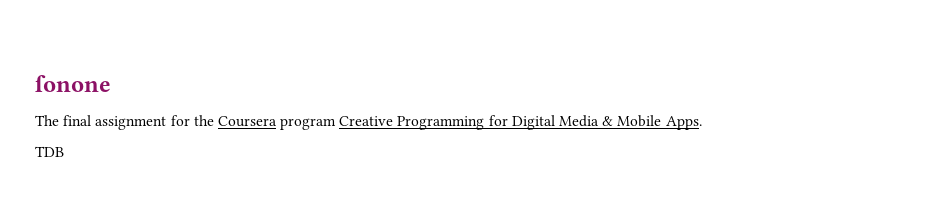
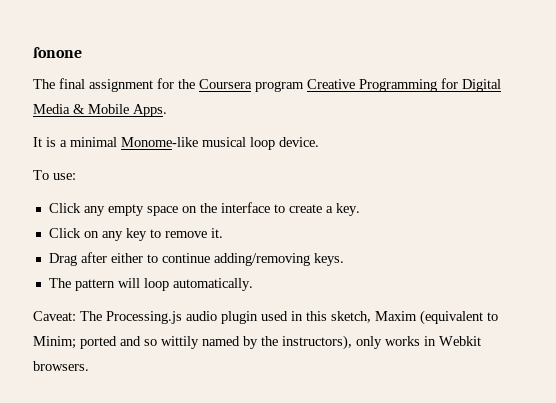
[35,146,64,157] TDB -> [33,137,319,150] [33,170,76,180] [48,202,360,216] [48,228,223,241] [48,252,344,266] [48,278,253,291] [33,310,498,325] [33,335,481,350] [33,361,89,371] It is a minimal Monome-like musical loop device. // To use: // Click any empty space on the interface to create a key. // Click on any key to remove it. // Drag after either to continue adding/removing keys. // The pattern will loop automatically. // Caveat: The Processing.js audio plugin used in this sketch, Maxim (equivalent to Minim; ported and so wittily named by the instructors), only works in Webkit browsers.

